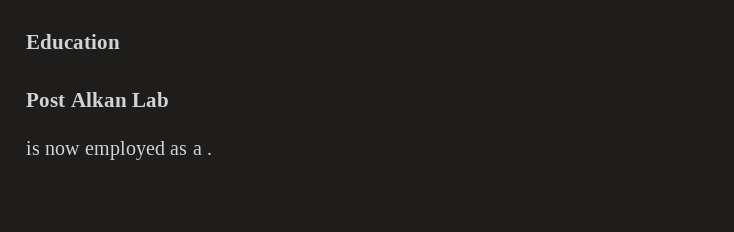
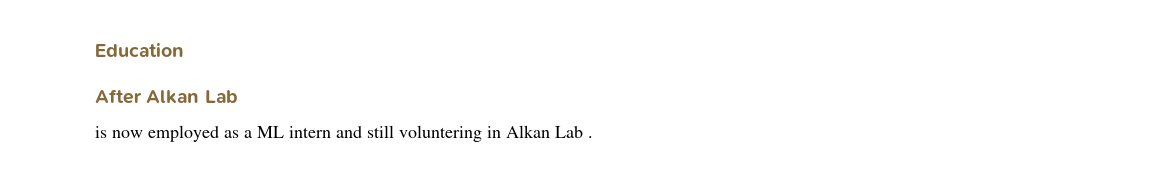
[26,93,65,107] Post -> [95,89,142,104] After
(202, 150) none -> [257,125,583,142] ML intern and still voluntering in Alkan Lab

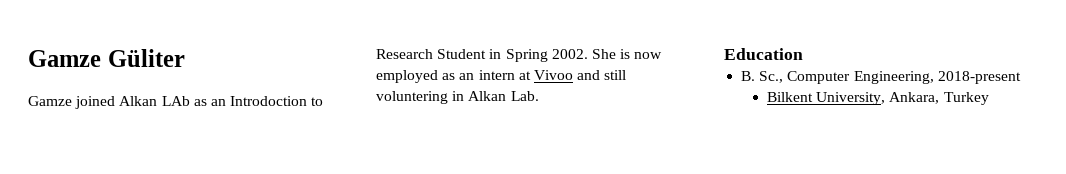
[95,43,184,57] [95,89,238,104] [95,125,331,142] Education // After Alkan Lab // is now employed as a ML intern -> [28,49,185,67] [28,96,324,109] [376,49,663,62] [376,70,573,83] Gamze Güliter // Gamze joined Alkan LAb as an Introdoction to Research Student in Spring 2002. She is now employed as an intern at Vivoo
[555,126,593,138] Lab . -> [510,91,539,101] [724,48,803,60] [741,71,1021,84] [767,92,989,105] Lab. // Education // B. Sc., Computer Engineering, 2018-present // Bilkent University, Ankara, Turkey

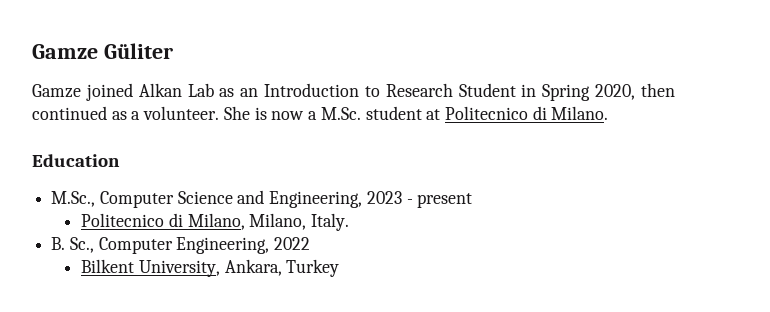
[161,96,308,106] LAb as an Introdoction -> [187,83,360,97] Lab as an Introduction
[551,49,663,59] [376,70,627,83] [376,91,539,104] [724,48,803,60] 2002. She is now employed as an intern at Vivoo and still voluntering in Alkan Lab. // Education -> [595,83,675,100] [32,106,609,120] [32,154,120,167] [51,190,473,208] [81,213,350,231] 2020, then continued as a volunteer. She is now a M.Sc. student at Politecnico di Milano. // Education // M.Sc., Computer Science and Engineering, 2023 - present // Politecnico di Milano, Milano, Italy.
[937,71,1021,84] 2018-present -> [274,237,311,250] 2022

